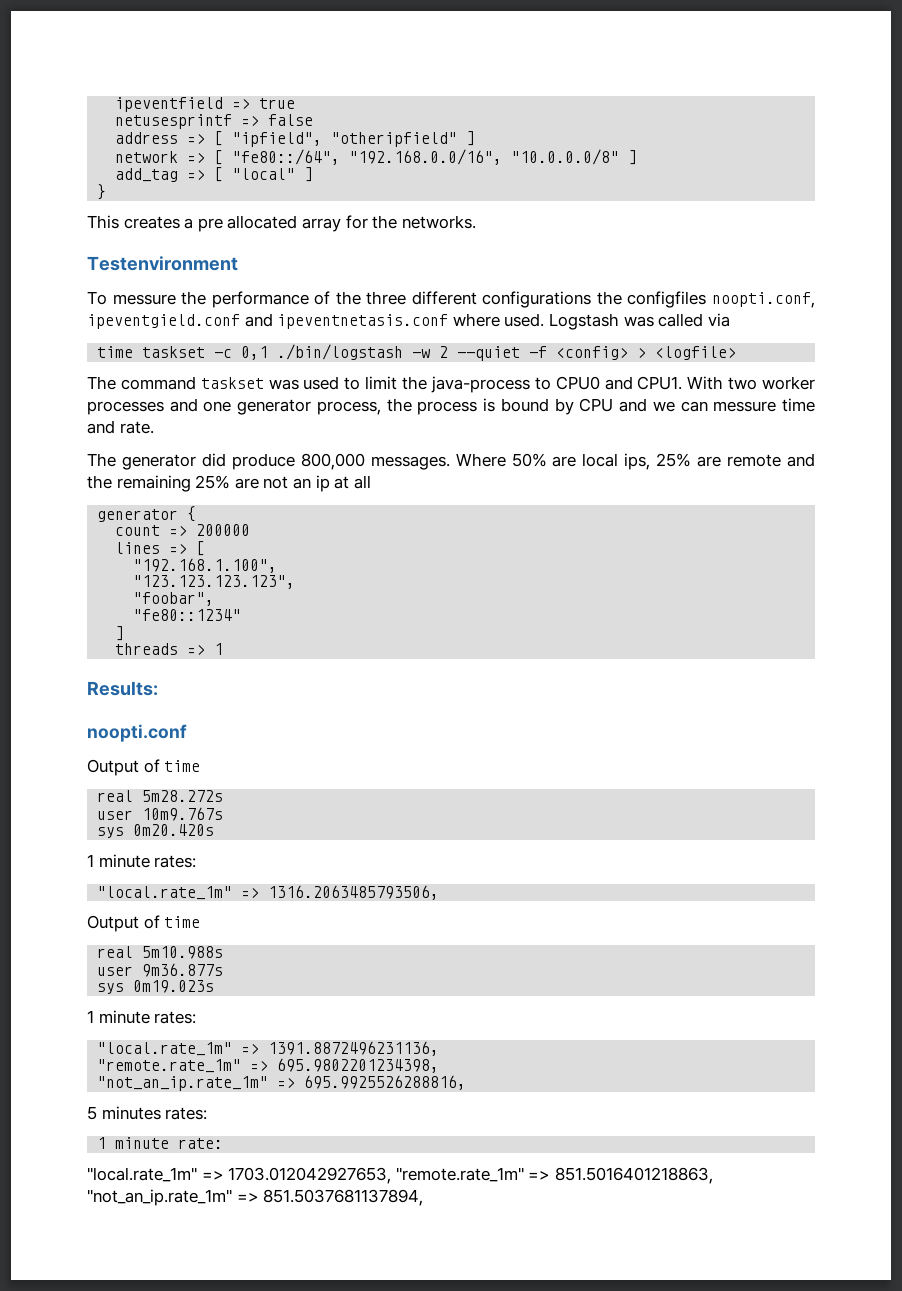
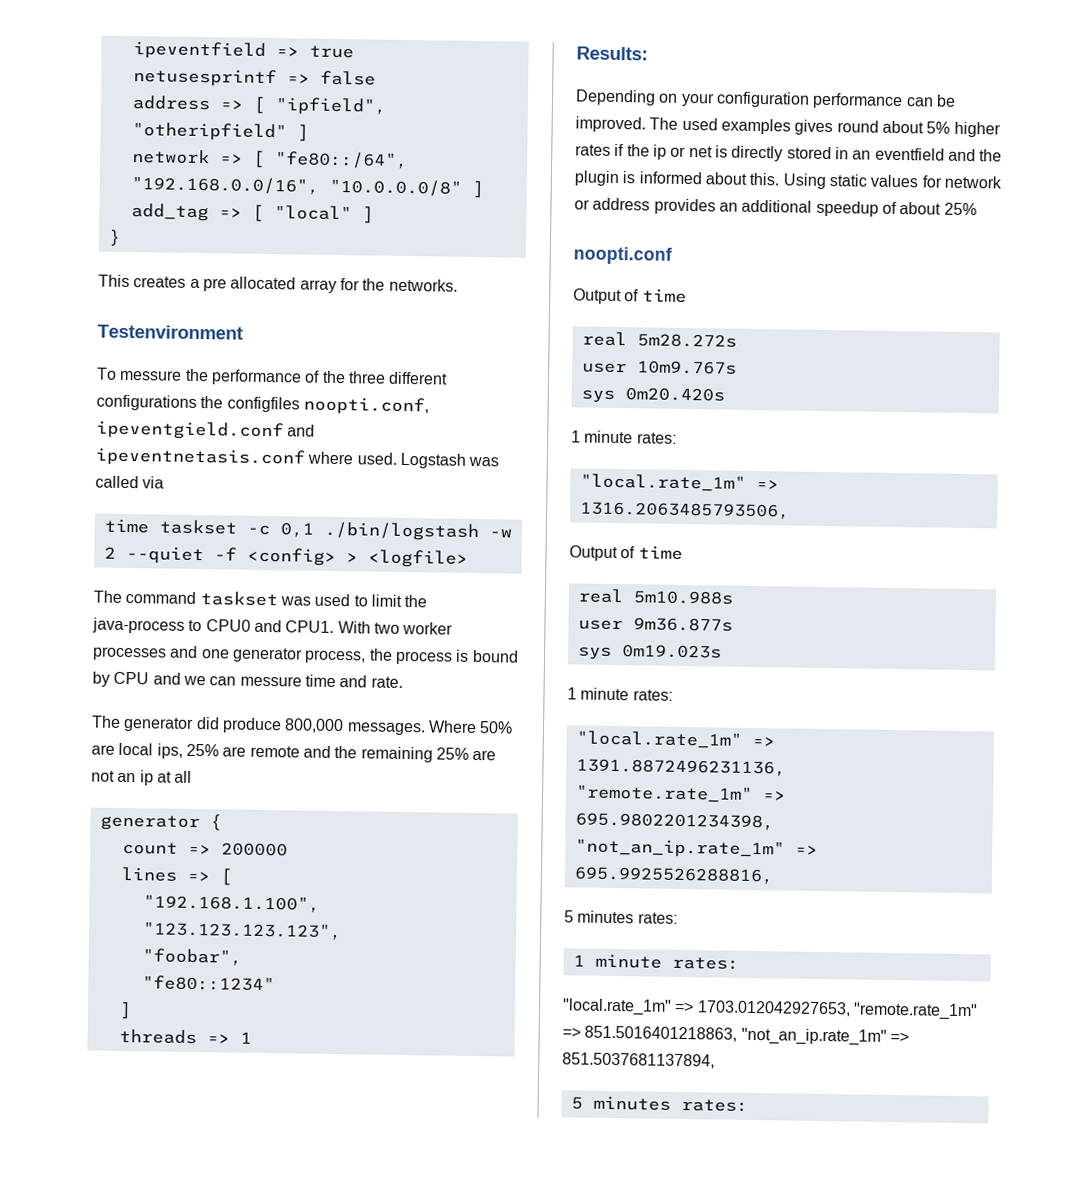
(158, 688) none -> [575,89,956,110] [575,116,1001,138] [575,143,1003,162] [574,170,1002,189] [574,197,977,217] // Depending on your configuration performance can be improved. The used examples gives round about 5% higher rates if the ip or net is directly stored in an eventfield and the plugin is informed about this. Using static values for network or address provides an additional speedup of about 25%
[178,1138,224,1149] rate: -> [671,956,739,970] rates:
(424, 1197) none -> [570,1095,748,1112] // 5 minutes rates:

